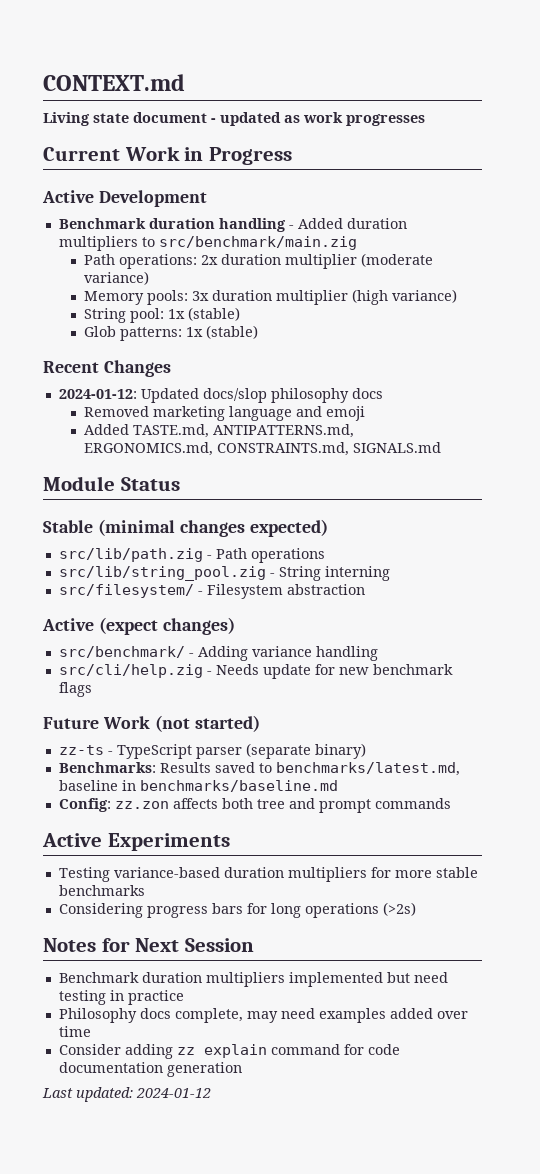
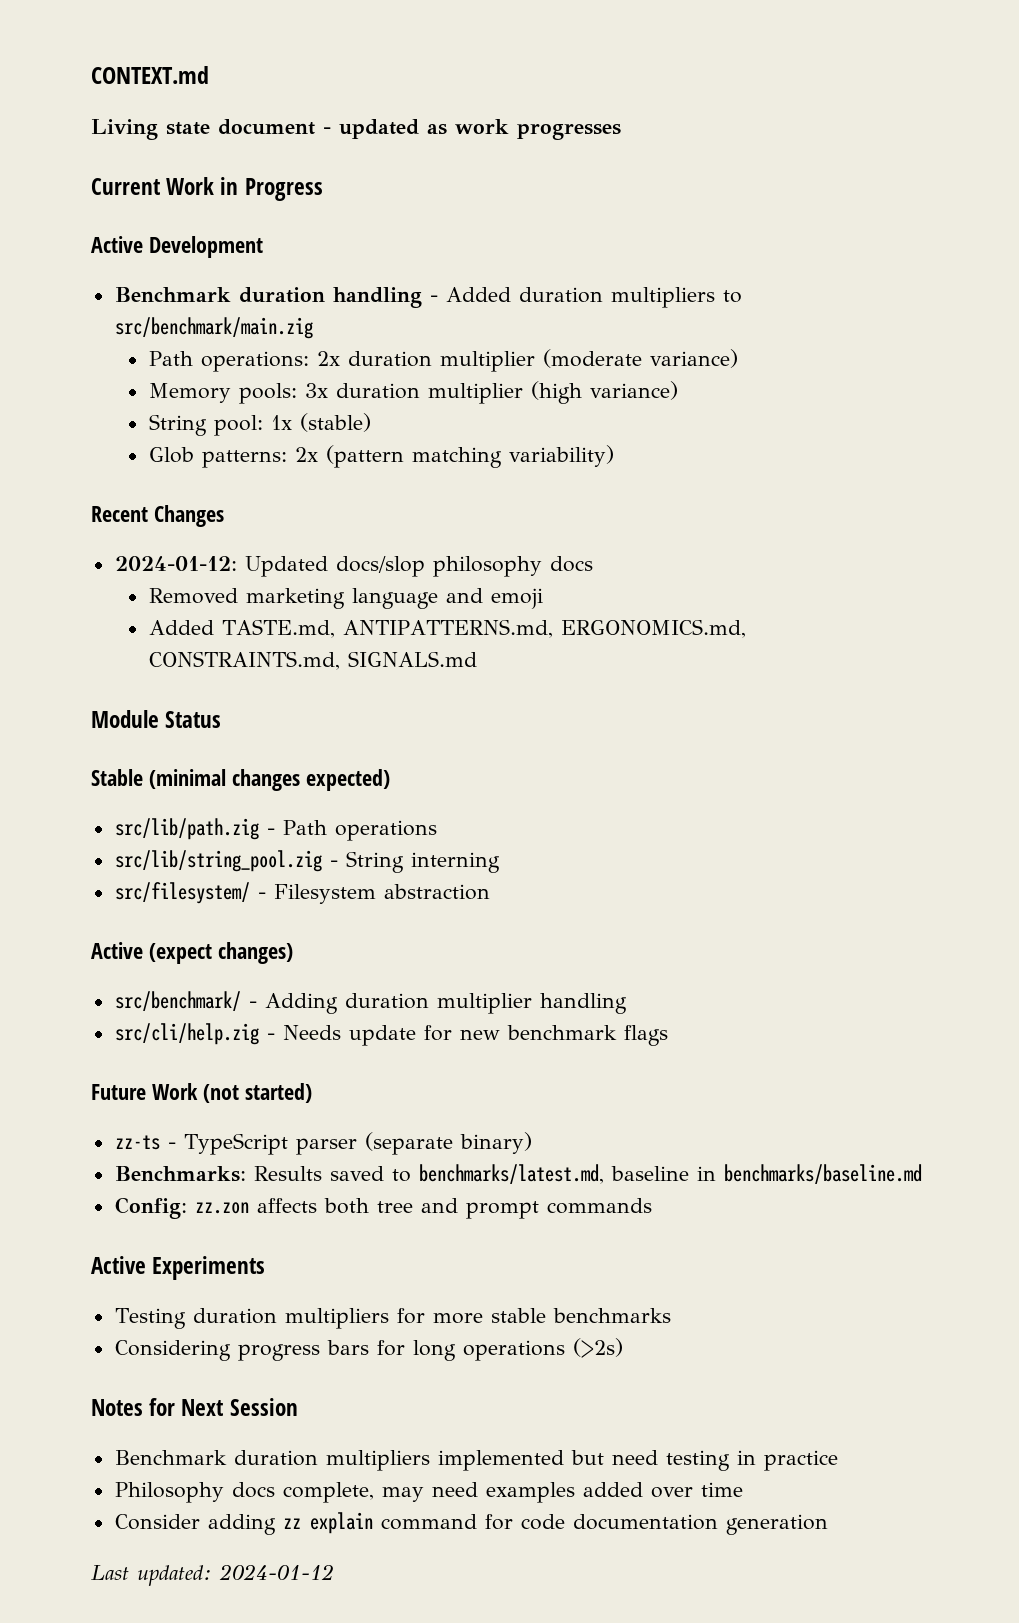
[185,325,258,339] 1x (stable) -> [294,445,614,468] 2x (pattern matching variability)
[251,646,312,657] variance -> [344,993,532,1014] duration multiplier
[113,867,220,878] variance-based -> (186, 1318) none

